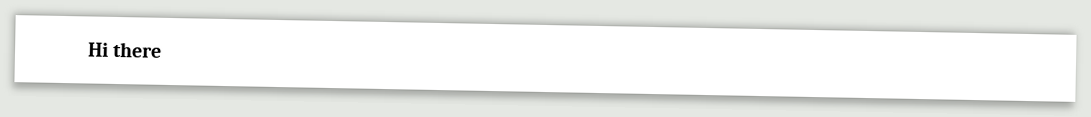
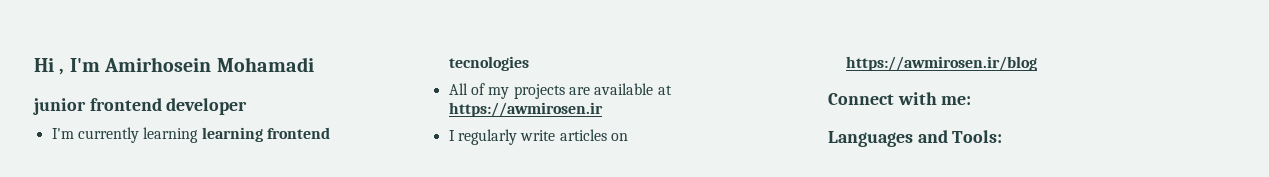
[112,41,163,58] there -> [59,57,314,75] [33,98,248,115] [51,127,330,143] [448,56,529,71] [448,83,672,99] [448,102,603,117] [448,129,628,145] [845,56,1037,71] [828,92,972,105] [828,130,1003,147] , I'm Amirhosein Mohamadi // junior frontend developer // I'm currently learning learning frontend tecnologies // All of my projects are available at https://awmirosen.ir // I regularly write articles on https://awmirosen.ir/blog // Connect with me: // Languages and Tools:

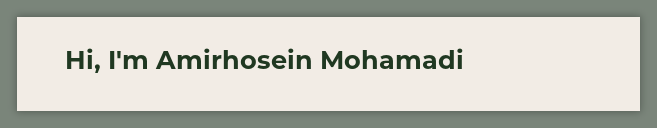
[34,58,65,75] Hi , -> [65,48,101,73] Hi,
[33,98,248,115] [51,127,330,143] [448,56,529,71] [448,83,672,99] [448,102,603,117] [448,129,628,145] [845,56,1037,71] [828,92,972,105] [828,130,1003,147] // junior frontend developer // I'm currently learning learning frontend tecnologies // All of my projects are available at https://awmirosen.ir // I regularly write articles on https://awmirosen.ir/blog // Connect with me: // Languages and Tools: -> (464, 58) none

